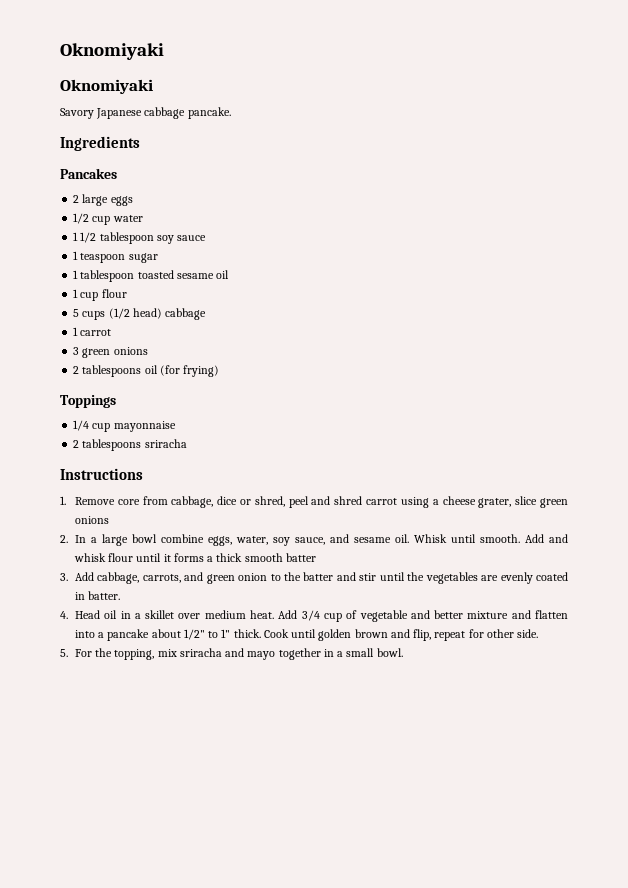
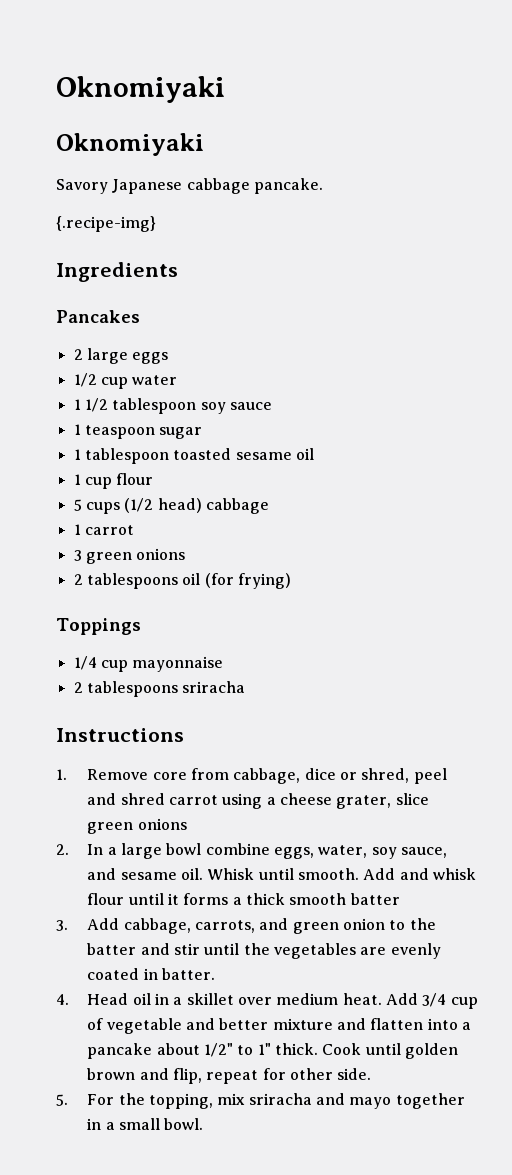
(231, 113) none -> [56,216,156,232] // {.recipe-img}

